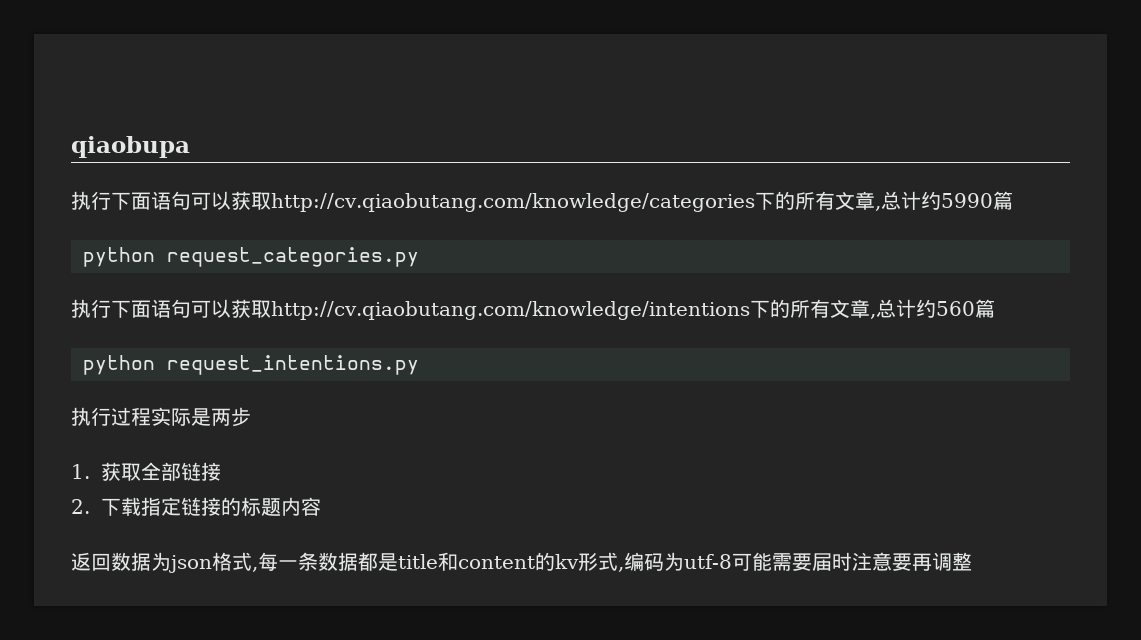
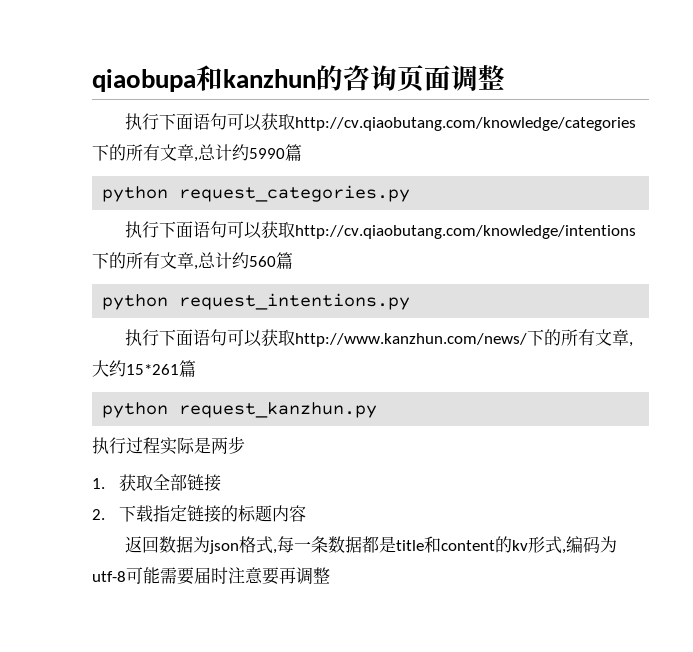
(190, 147) none -> [196,65,505,92] 和kanzhun的咨询页面调整
(419, 365) none -> [125,329,634,347] [92,360,196,377] [102,402,378,418] // 执行下面语句可以获取http://www.kanzhun.com/news/下的所有文章,大约15*261篇 // python request_kanzhun.py

